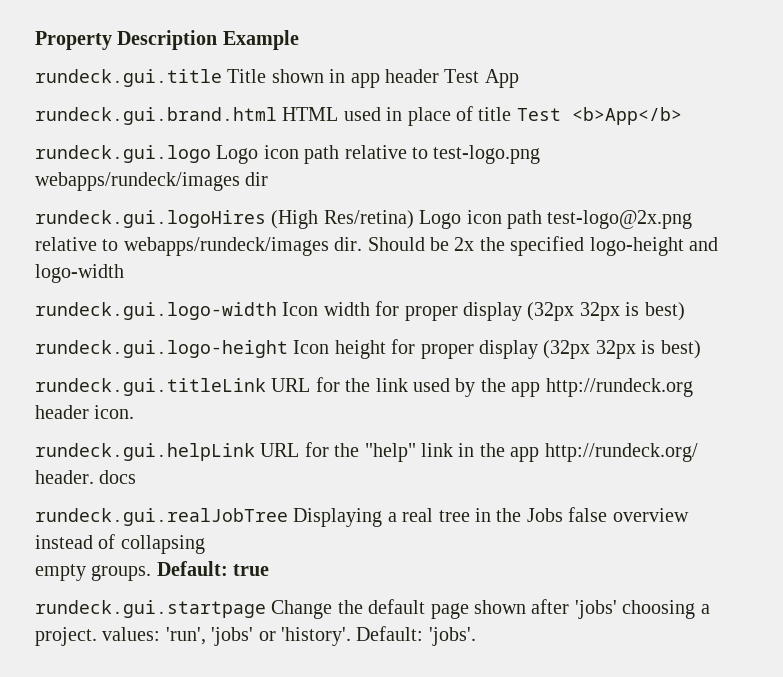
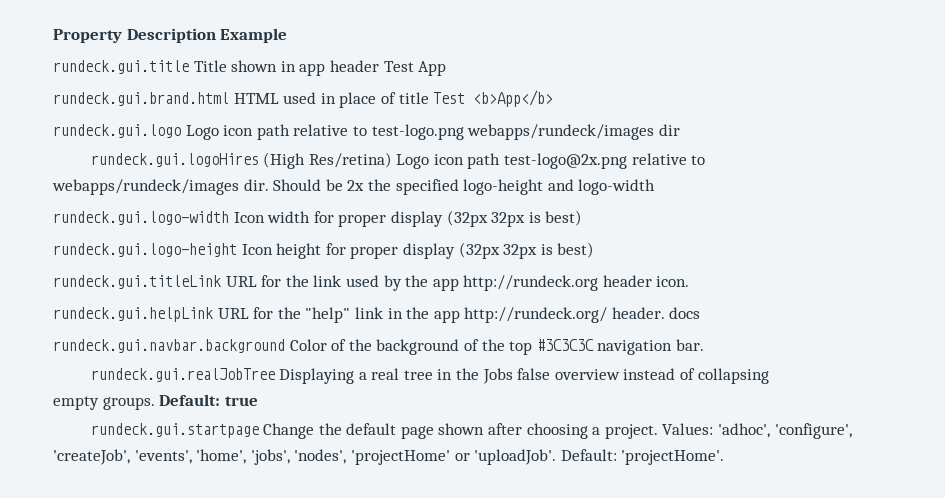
(137, 477) none -> [53,339,704,355] // rundeck.gui.navbar.background Color of the background of the top #3C3C3C navigation bar.
[574,600,617,619] 'jobs' -> (523, 429) none
[102,626,476,646] values: 'run', 'jobs' or 'history'. Default: 'jobs'. -> [662,423,852,439] [53,449,725,465] Values: 'adhoc', 'configure', 'createJob', 'events', 'home', 'jobs', 'nodes', 'projectHome' or 'uploadJob'. Default: 'projectHome'.

